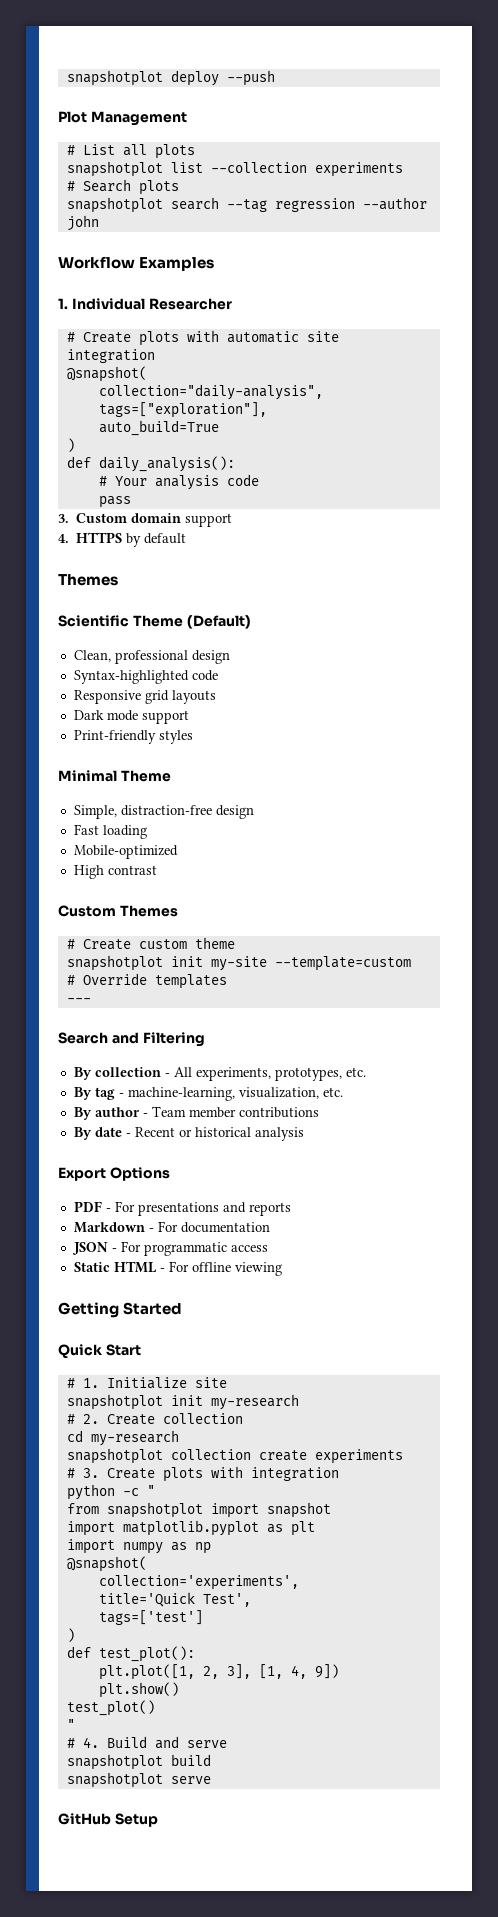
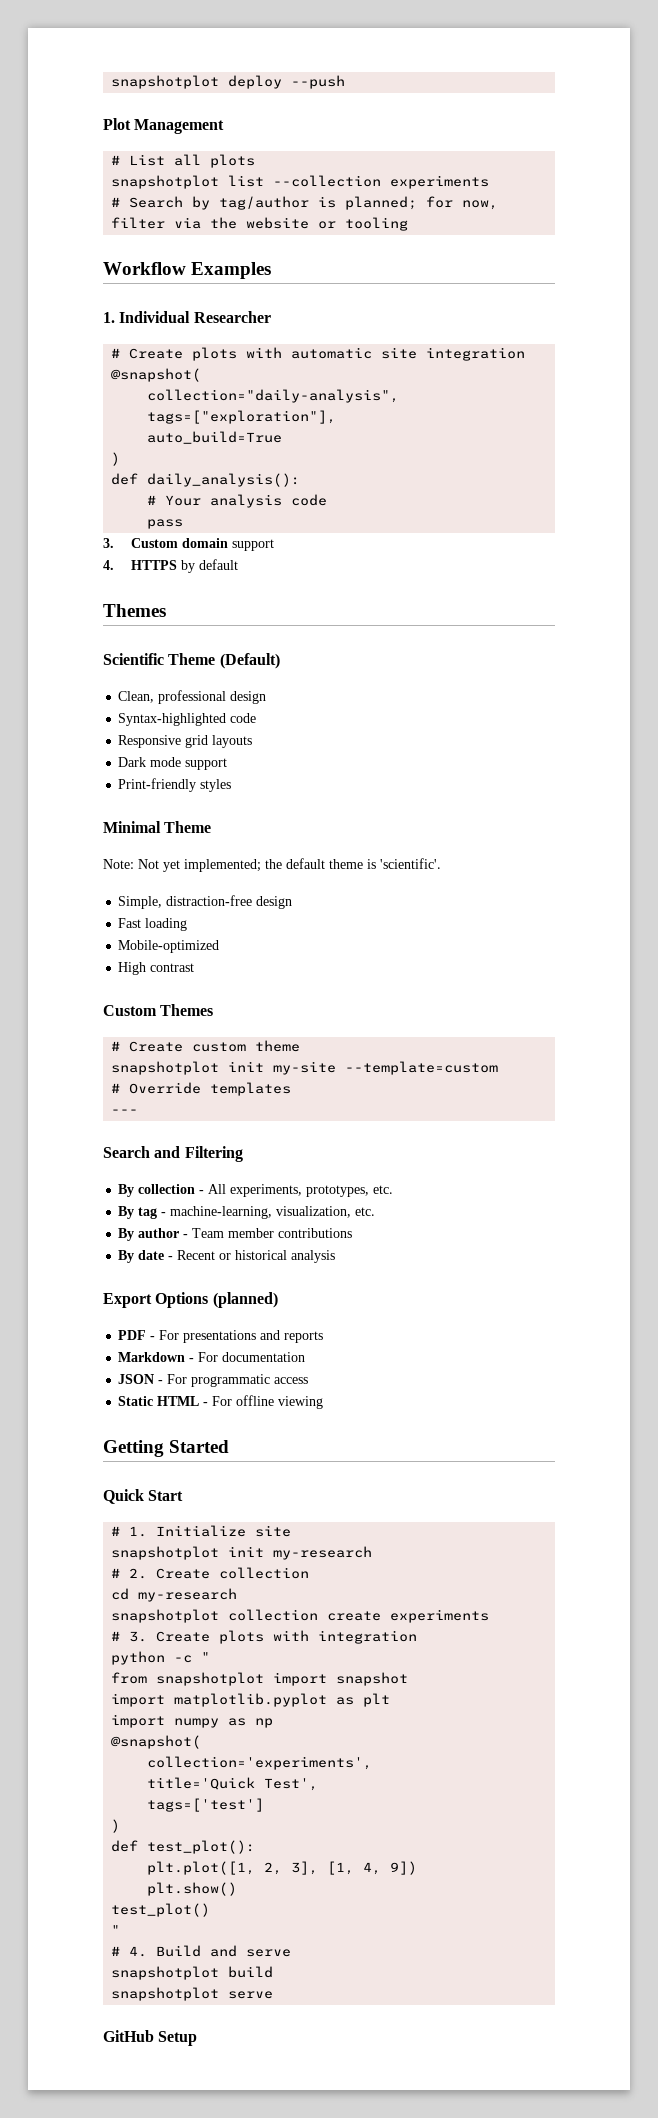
[138,180,179,195] [66,197,427,213] [66,215,99,231] plots // snapshotplot search --tag regression --author john -> [192,196,499,210] [111,217,409,231] by tag/author is planned; for now, filter via the website or tooling
(171, 776) none -> [103,858,441,872] // Note: Not yet implemented; the default theme is 'scientific'.
(170, 1174) none -> [212,1292,278,1308] (planned)

